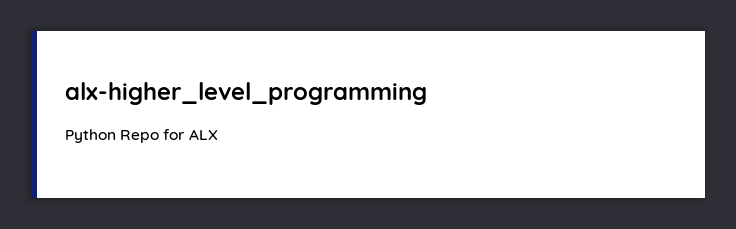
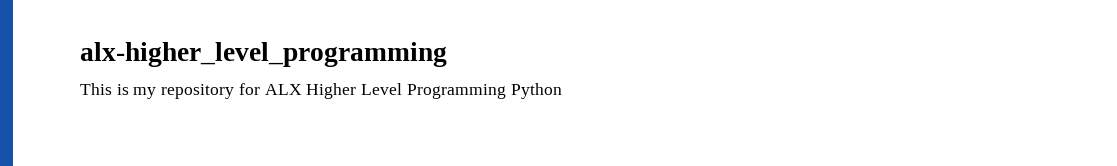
[65,129,218,143] Python Repo for ALX -> [80,83,562,99] This is my repository for ALX Higher Level Programming Python

